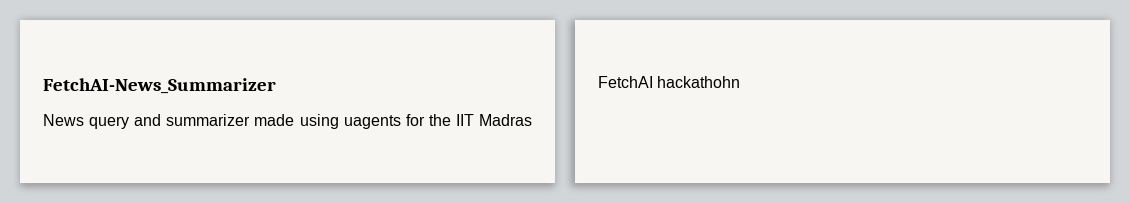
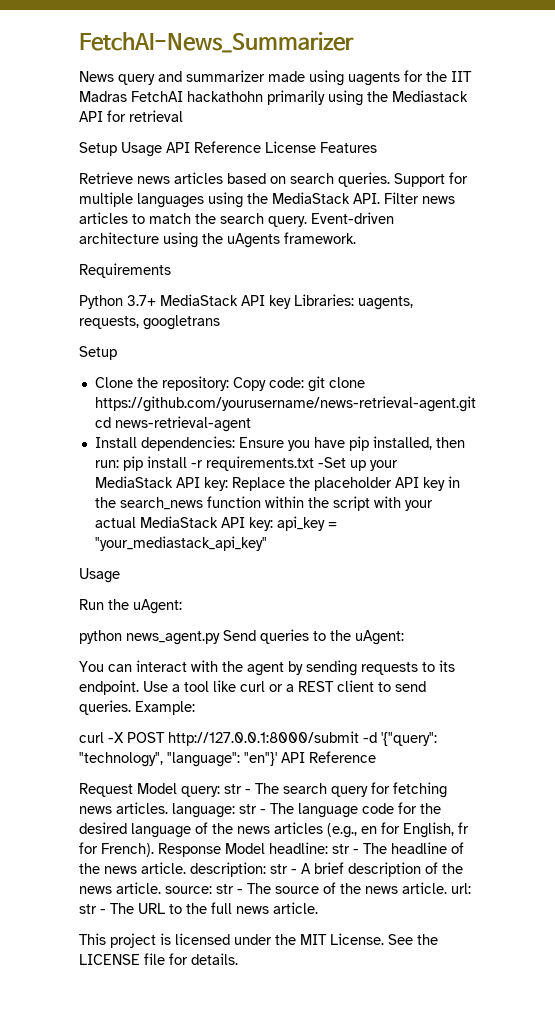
(741, 82) none -> [267,90,468,106] [79,110,183,122] [79,141,377,157] [79,172,468,187] [79,192,455,208] [79,212,394,227] [79,232,356,248] [79,263,171,278] [79,294,413,310] [79,315,220,330] [79,346,117,360] [94,376,365,392] [94,396,476,412] [94,416,251,432] [94,436,465,451] [94,456,398,471] [94,476,460,491] [94,496,433,511] [94,516,337,531] [94,536,267,551] [79,568,120,583] [79,599,182,614] [79,629,404,645] [79,660,455,676] [79,680,426,695] [79,700,195,715] [79,731,437,746] [79,751,376,767] [79,782,447,798] [79,802,441,818] [79,822,469,838] [79,842,464,857] [79,862,463,877] [79,882,471,894] [79,902,318,914] [79,933,438,948] [79,953,238,965] primarily using the Mediastack API for retrieval // Setup Usage API Reference License Features // Retrieve news articles based on search queries. Support for multiple languages using the MediaStack API. Filter news articles to match the search query. Event-driven architecture using the uAgents framework. // Requirements // Python 3.7+ MediaStack API key Libraries: uagents, requests, googletrans // Setup // Clone the repository: Copy code: git clone https://github.com/yourusername/news-retrieval-agent.git cd news-retrieval-agent // Install dependencies: Ensure you have pip installed, then run: pip install -r requirements.txt -Set up your MediaStack API key: Replace the placeholder API key in the search_news function within the script with your actual MediaStack API key: api_key = "your_mediastack_api_key" // Usage // Run the uAgent: // python news_agent.py Send queries to the uAgent: // You can interact with the agent by sending requests to its endpoint. Use a tool like curl or a REST client to send queries. Example: // curl -X POST http://127.0.0.1:8000/submit -d '{"query": "technology", "language": "en"}' API Reference // Request Model query: str - The search query for fetching news articles. language: str - The language code for the desired language of the news articles (e.g., en for English, fr for French). Response Model headline: str - The headline of the news article. description: str - A brief description of the news article. source: str - The source of the news article. url: str - The URL to the full news article. // This project is licensed under the MIT License. See the LICENSE file for details.

